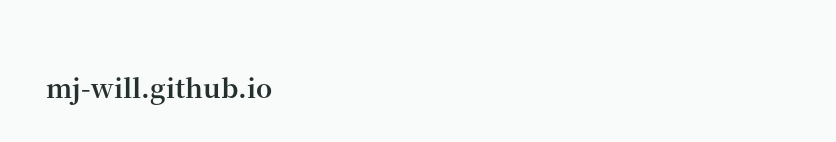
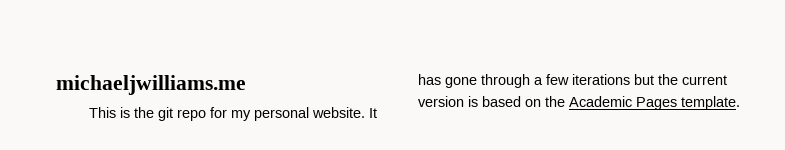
[46,77,272,105] mj-will.github.io -> [56,75,246,95] [89,107,378,121] [418,74,727,88] [418,96,740,110] michaeljwilliams.me // This is the git repo for my personal website. It has gone through a few iterations but the current version is based on the Academic Pages template.

